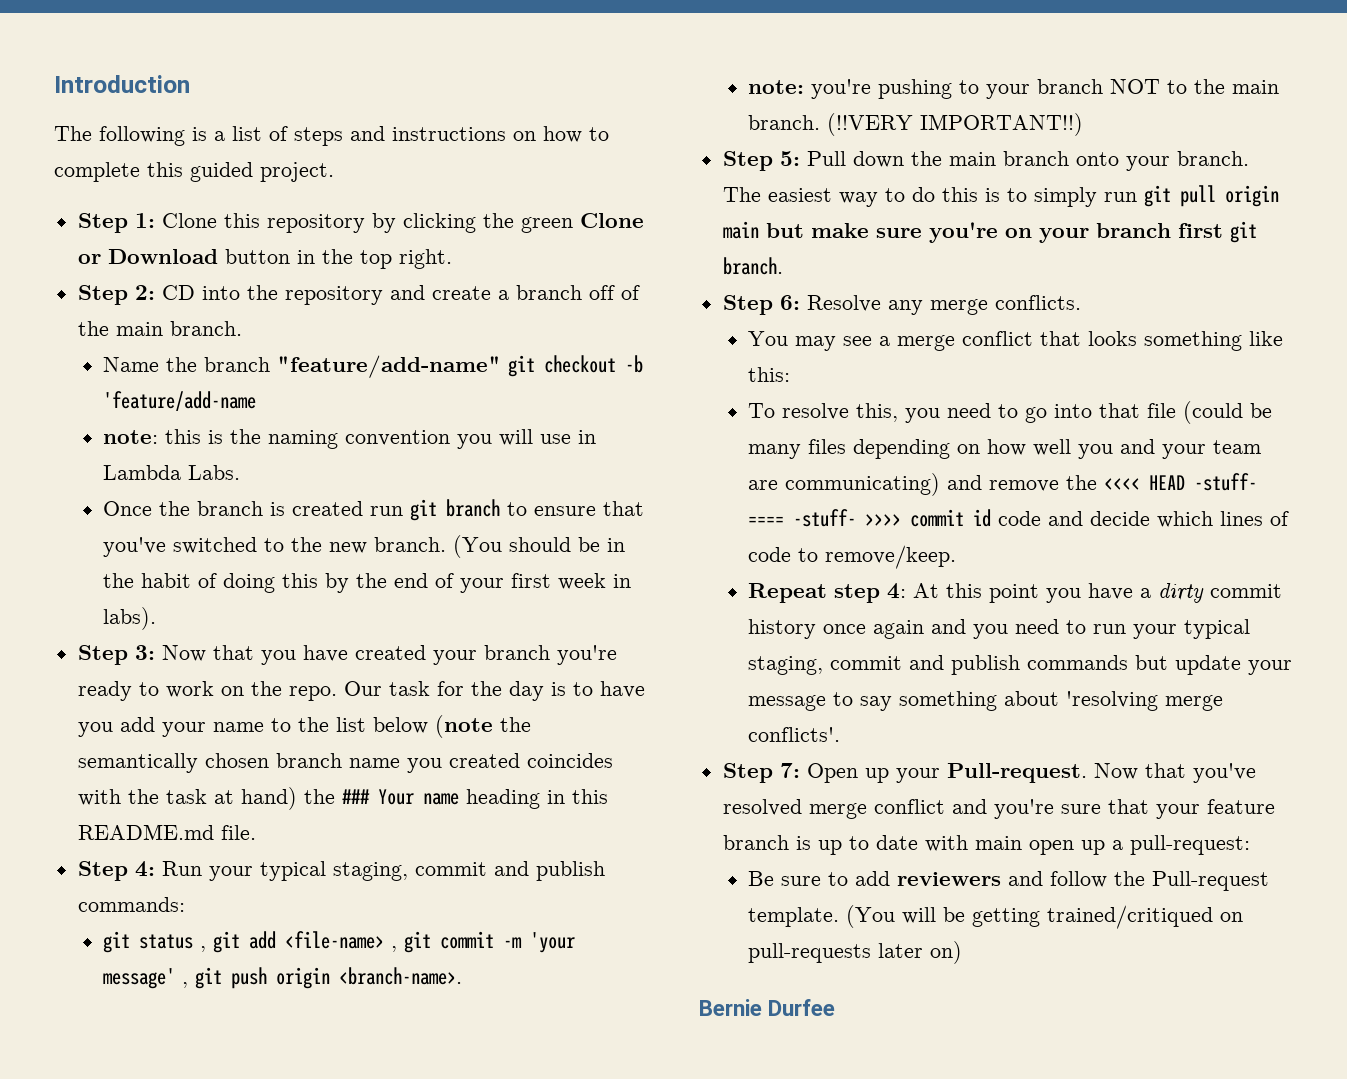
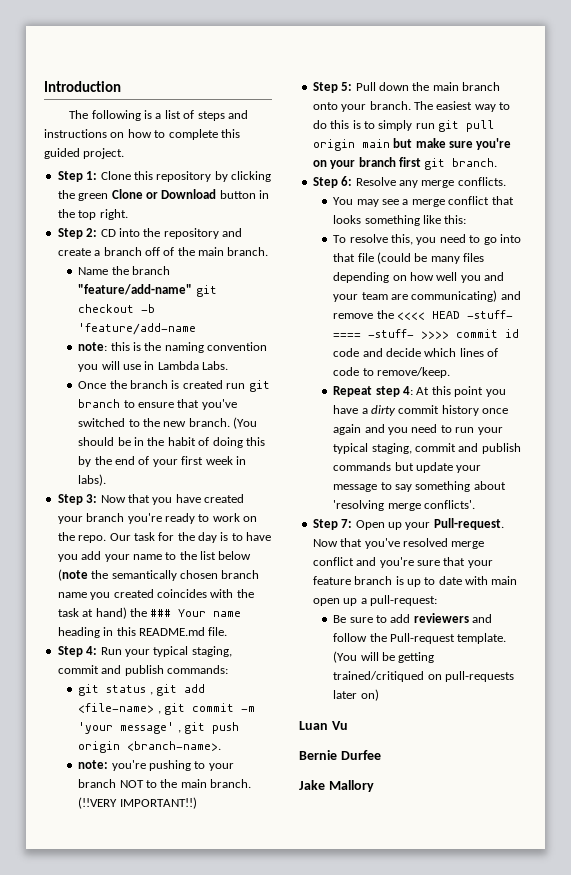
(963, 952) none -> [299,721,348,730] // Luan Vu
(836, 1007) none -> [299,780,374,792] // Jake Mallory

